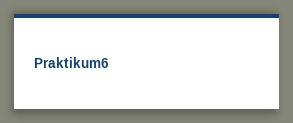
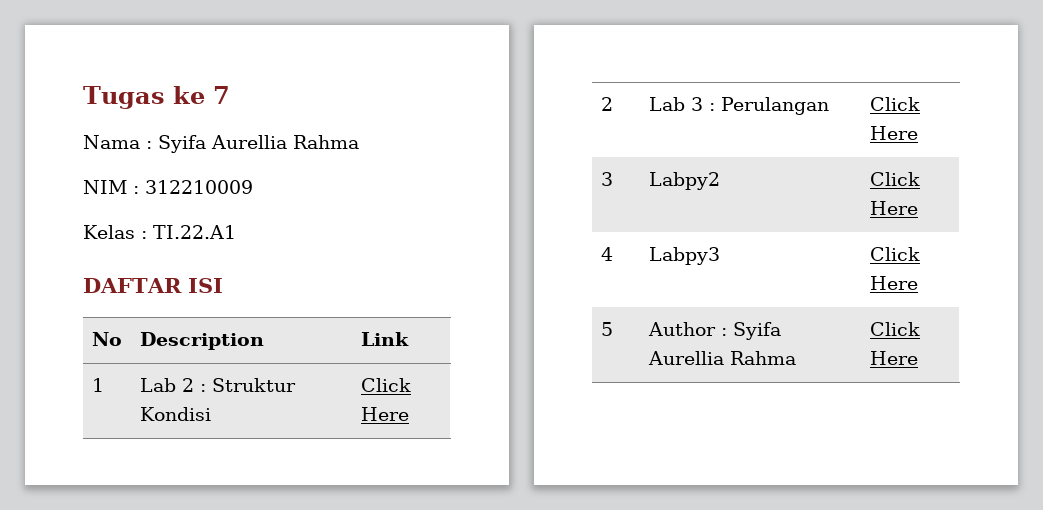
[34,57,109,68] Praktikum6 -> [83,86,230,109] [83,135,359,153] [83,180,253,194] [83,225,236,239] [83,278,223,293] [91,332,122,346] [139,332,264,350] [360,332,409,346] [91,378,104,392] [139,378,296,392] [139,407,211,421] [360,378,411,392] [360,407,409,421] [600,97,613,111] [648,97,830,115] [869,97,920,111] [869,126,918,140] [600,172,613,186] [648,172,720,190] [869,172,920,186] [869,201,918,215] [600,247,613,261] [648,247,720,265] [869,247,920,261] [869,276,918,290] [600,322,613,336] [647,322,781,340] [647,351,796,365] [869,322,920,336] [869,351,918,365] Tugas ke 7 // Nama : Syifa Aurellia Rahma // NIM : 312210009 // Kelas : TI.22.A1 // DAFTAR ISI // No | Description | Link // 1 | Lab 2 : Struktur Kondisi | Click Here // 2 | Lab 3 : Perulangan | Click Here // 3 | Labpy2 | Click Here // 4 | Labpy3 | Click Here // 5 | Author : Syifa Aurellia Rahma | Click Here

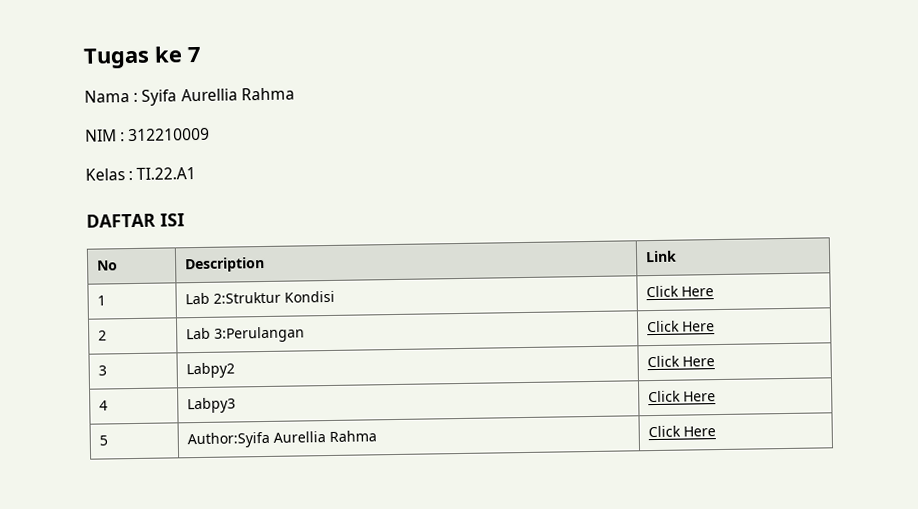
[181,378,296,392] 2 : Struktur -> [212,291,281,304] 2:Struktur
[690,97,830,115] 3 : Perulangan -> [213,326,305,343] 3:Perulangan
[647,322,781,340] Author : Syifa -> [186,431,270,449] Author:Syifa

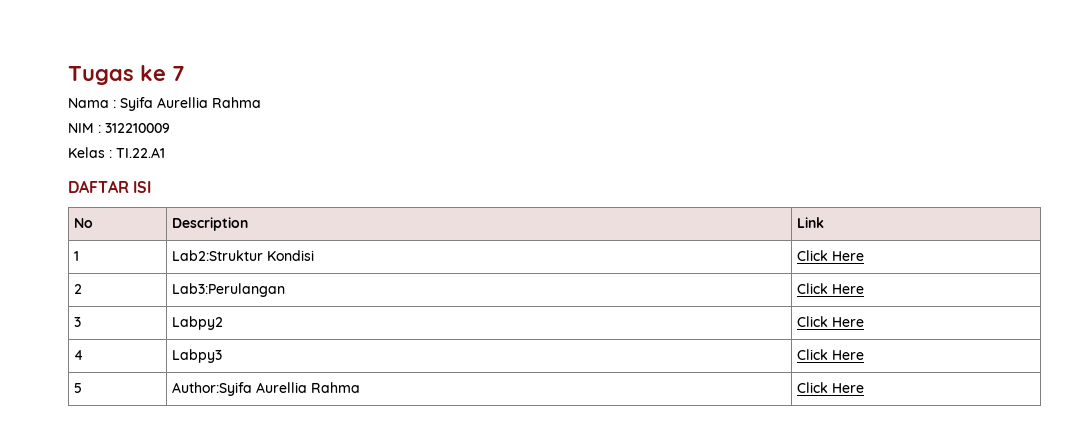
[184,291,281,305] Lab 2:Struktur -> [171,250,263,261] Lab2:Struktur
[185,326,305,343] Lab 3:Perulangan -> [171,283,285,297] Lab3:Perulangan

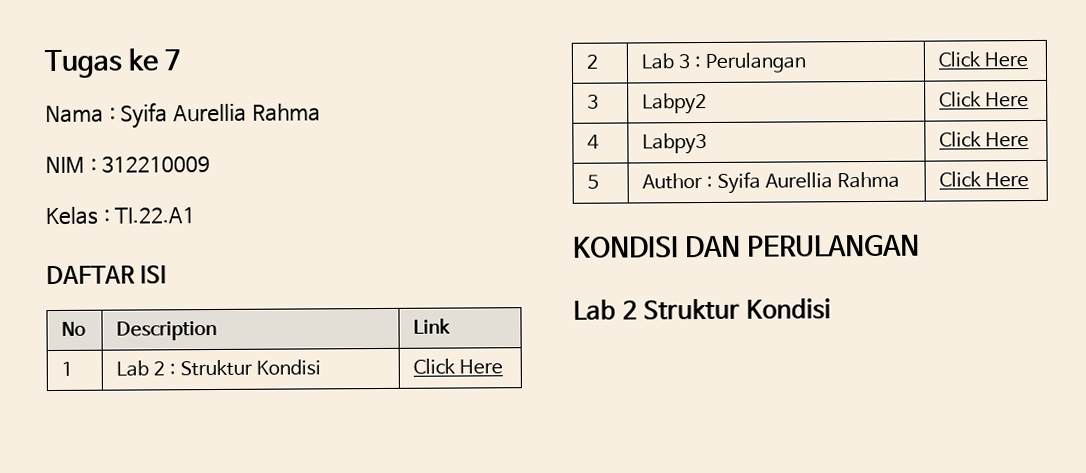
[171,250,263,261] Lab2:Struktur -> [115,359,254,377] Lab 2 : Struktur
[171,283,285,297] Lab3:Perulangan -> [640,52,808,74] Lab 3 : Perulangan
[171,382,252,396] Author:Syifa -> [641,171,762,194] Author : Syifa
(864, 388) none -> [573,234,921,258] [573,298,831,320] // KONDISI DAN PERULANGAN // Lab 2 Struktur Kondisi

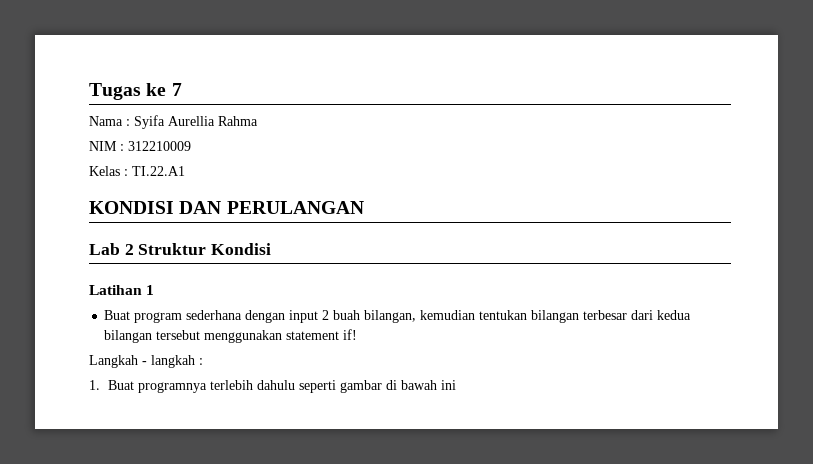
[46,265,168,285] [60,321,86,336] [115,320,217,341] [412,318,451,334] [60,361,73,376] [115,359,322,377] [412,358,503,375] [585,54,598,69] [640,52,808,74] [937,51,1028,68] [586,94,599,109] [641,93,707,115] [938,91,1029,108] [586,134,599,149] [641,133,707,155] [938,131,1029,148] [586,174,599,189] [641,171,901,194] [938,171,1029,188] // DAFTAR ISI // No | Description | Link // 1 | Lab 2 : Struktur Kondisi | Click Here // 2 | Lab 3 : Perulangan | Click Here // 3 | Labpy2 | Click Here // 4 | Labpy3 | Click Here // 5 | Author : Syifa Aurellia Rahma | Click Here -> (185, 171) none
(831, 309) none -> [89,285,155,295] [104,310,692,323] [104,329,358,343] [89,355,203,368] [89,380,456,393] // Latihan 1 // Buat program sederhana dengan input 2 buah bilangan, kemudian tentukan bilangan terbesar dari kedua bilangan tersebut menggunakan statement if! // Langkah - langkah : // 1. Buat programnya terlebih dahulu seperti gambar di bawah ini

